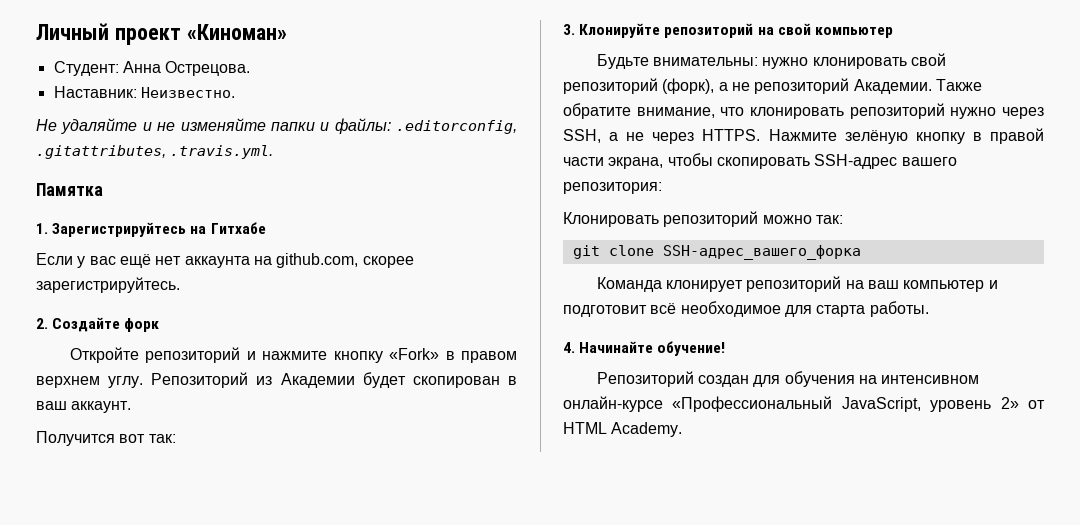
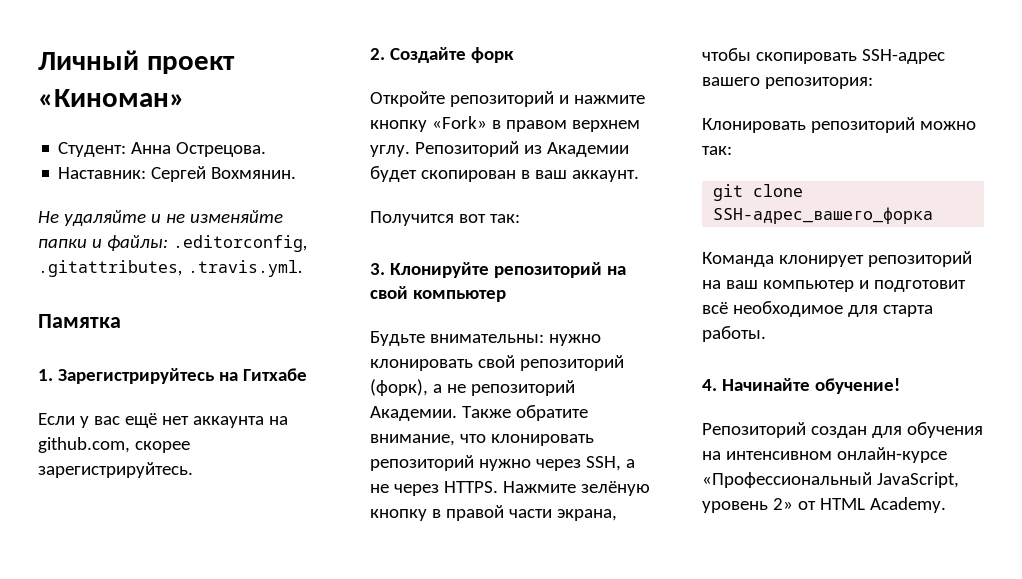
[140,87,235,98] Неизвестно. -> [151,166,297,182] Сергей Вохмянин.

